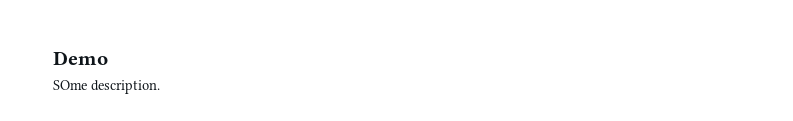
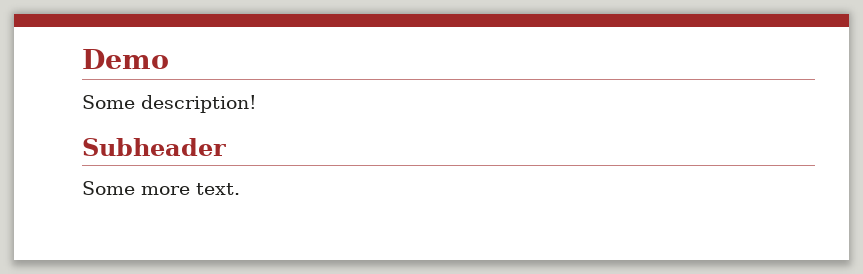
[53,80,160,94] SOme description. -> [82,95,257,113] [82,138,226,156] [82,181,240,195] Some description! // Subheader // Some more text.

